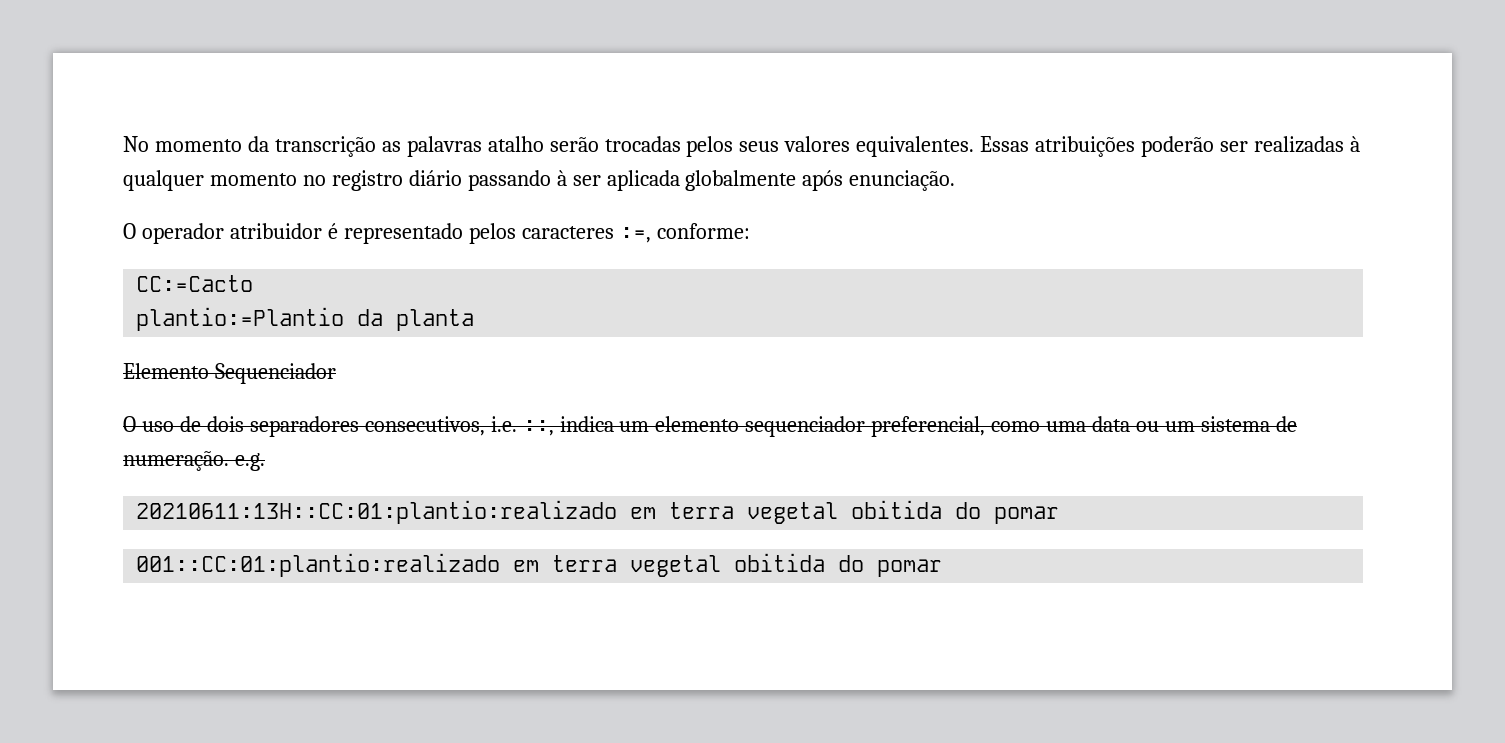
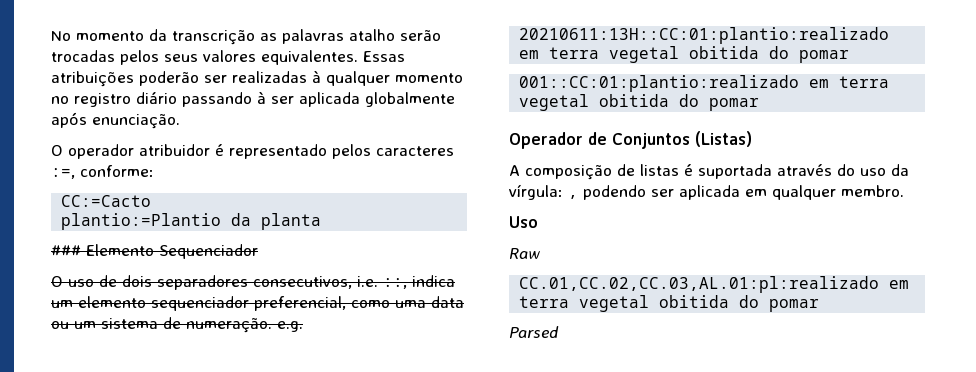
(475, 320) none -> [51,245,81,256] ###
(943, 568) none -> [509,131,752,149] [509,164,909,180] [509,184,904,200] [509,216,538,228] [509,248,540,259] [519,276,910,293] [519,295,820,312] [509,326,559,338] // Operador de Conjuntos (Listas) // A composição de listas é suportada através do uso da vírgula: , podendo ser aplicada em qualquer membro. // Uso // Raw // CC.01,CC.02,CC.03,AL.01:pl:realizado em terra vegetal obitida do pomar // Parsed

